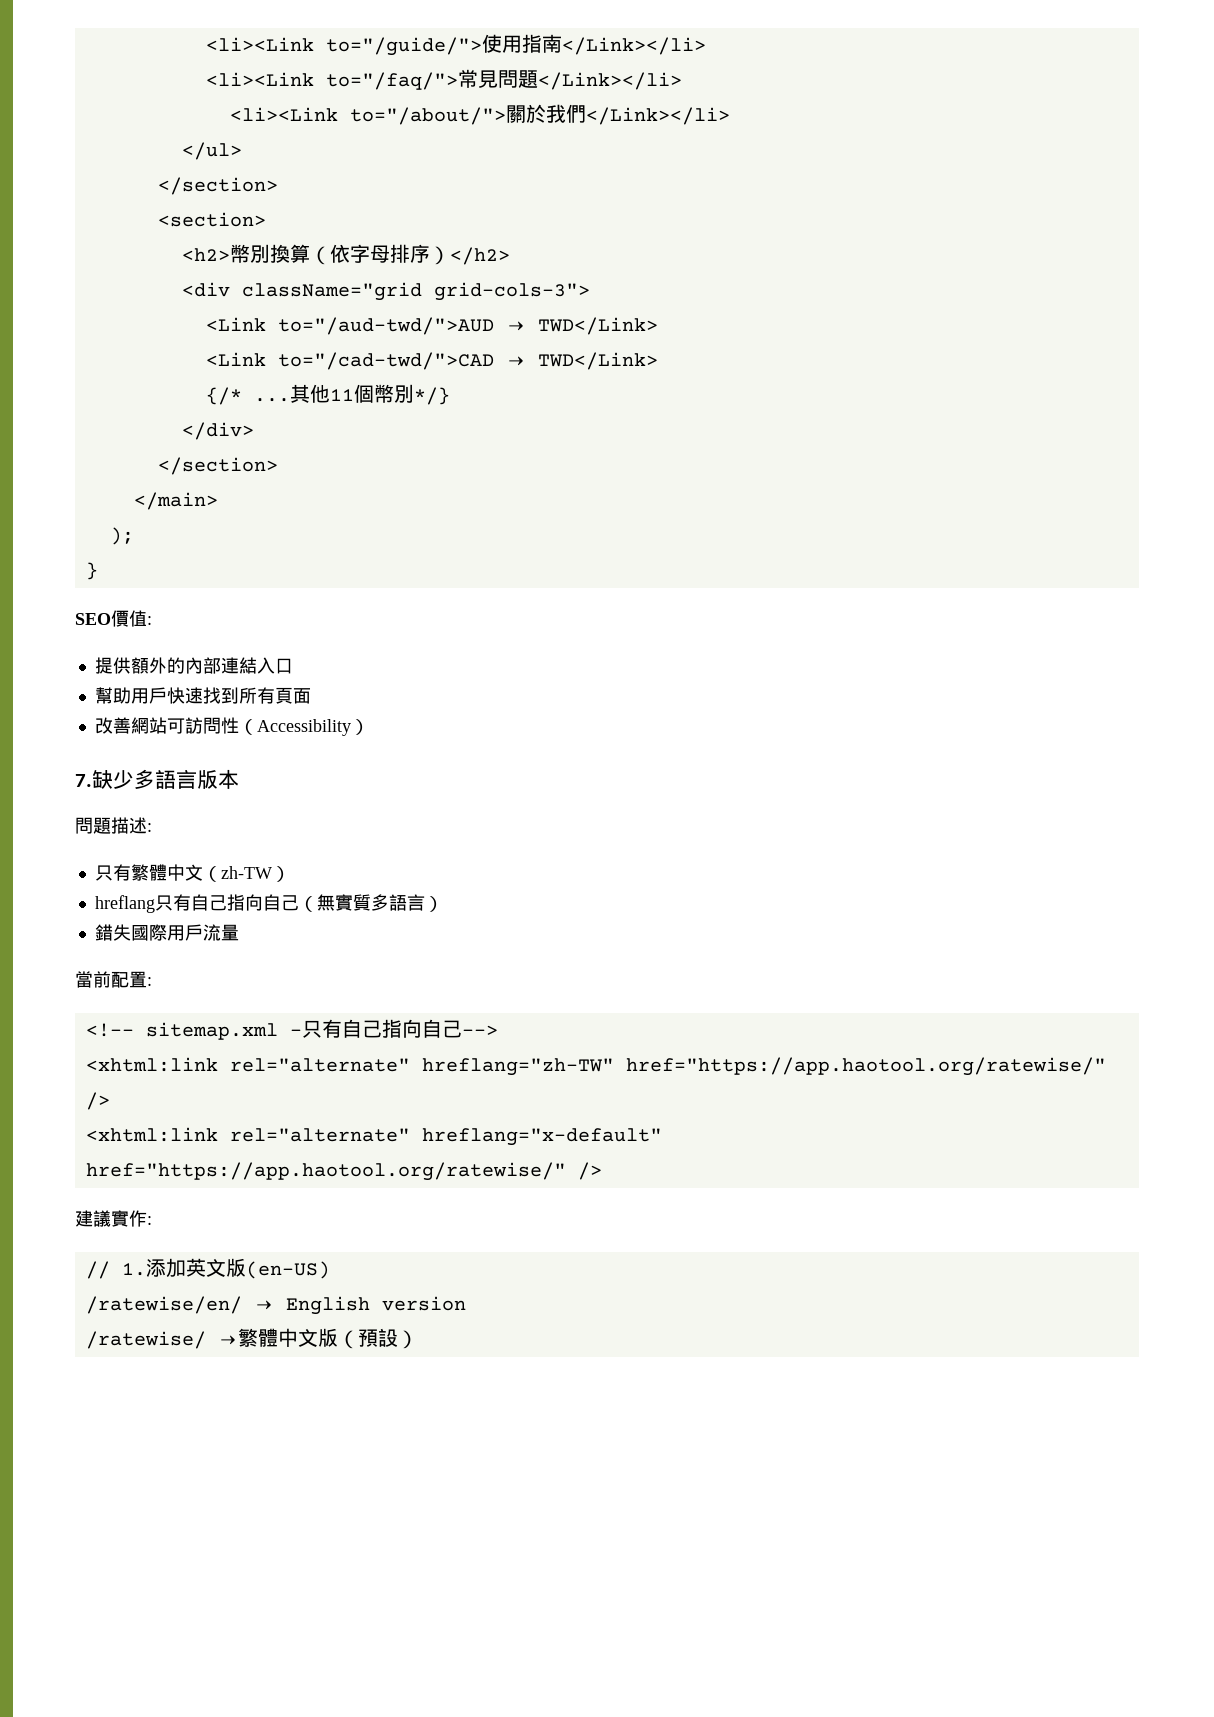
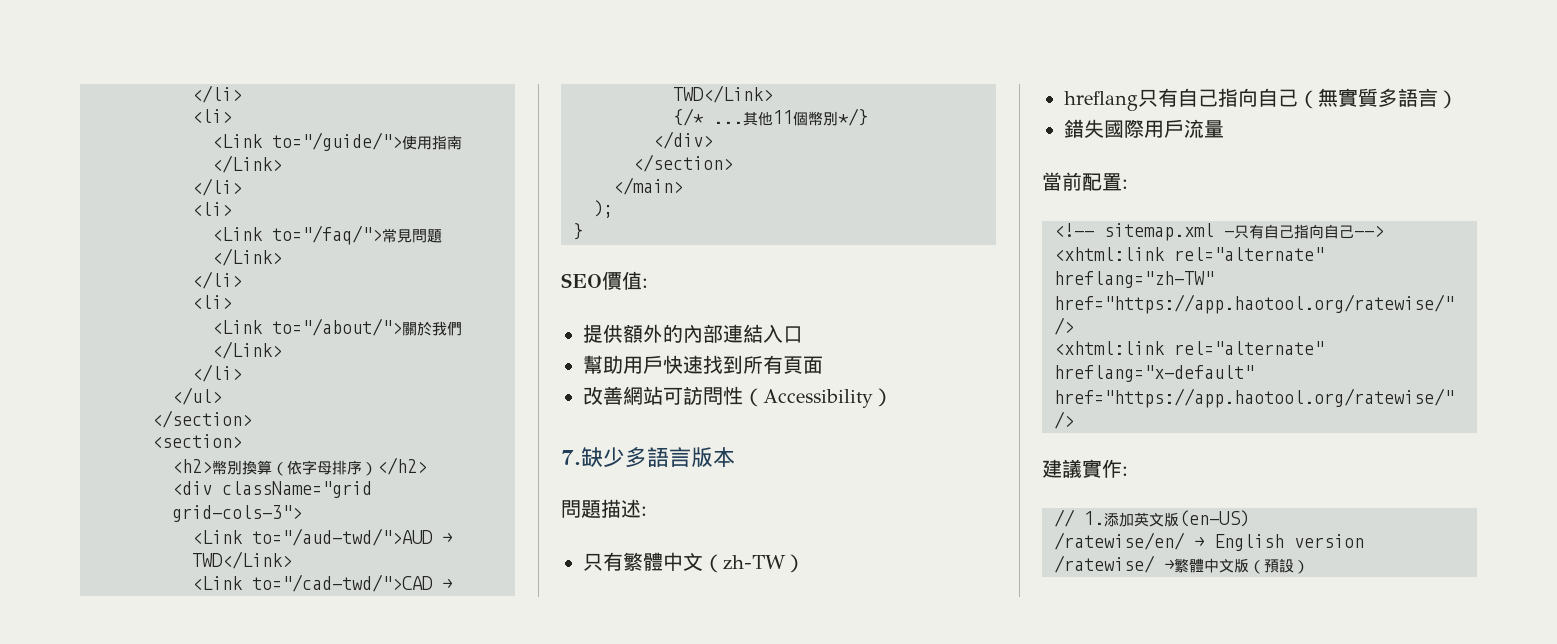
[205,34,706,56] [205,69,682,90] [229,107,338,121] <li><Link to="/guide/">使用指南</Link></li> // <li><Link to="/faq/">常見問題</Link></li> // <li><Link -> [192,85,242,103] [192,109,232,123] [212,132,462,151] [212,155,282,173] [192,178,242,196] [192,202,232,216] [212,225,442,245] [212,248,282,266] [192,271,242,289] [192,295,232,309] [212,320,263,334] </li> // <li> // <Link to="/guide/">使用指南</Link> // </li> // <li> // <Link to="/faq/">常見問題</Link> // </li> // <li> // <Link
[585,107,730,125] </Link></li> -> [212,341,282,359] [192,364,242,382] </Link> // </li>

